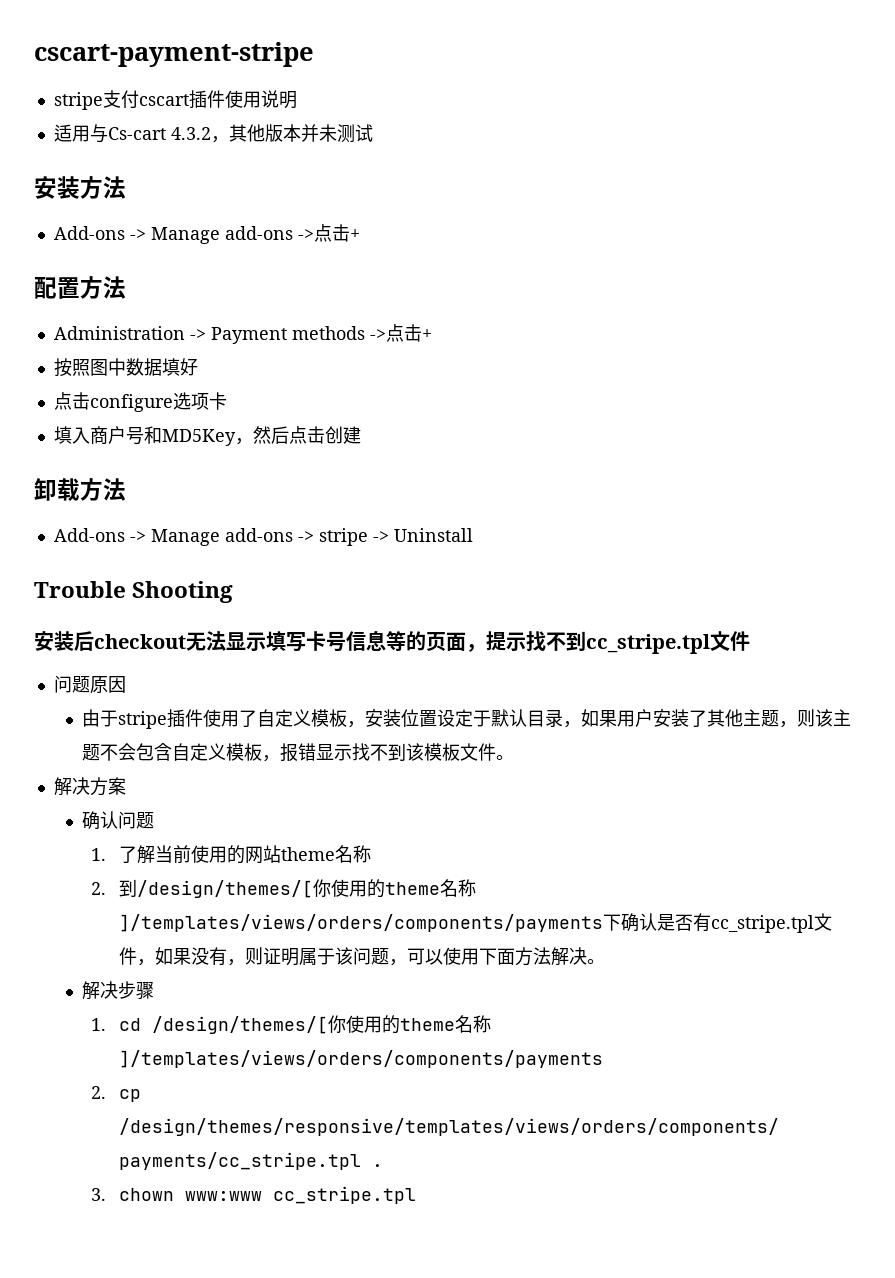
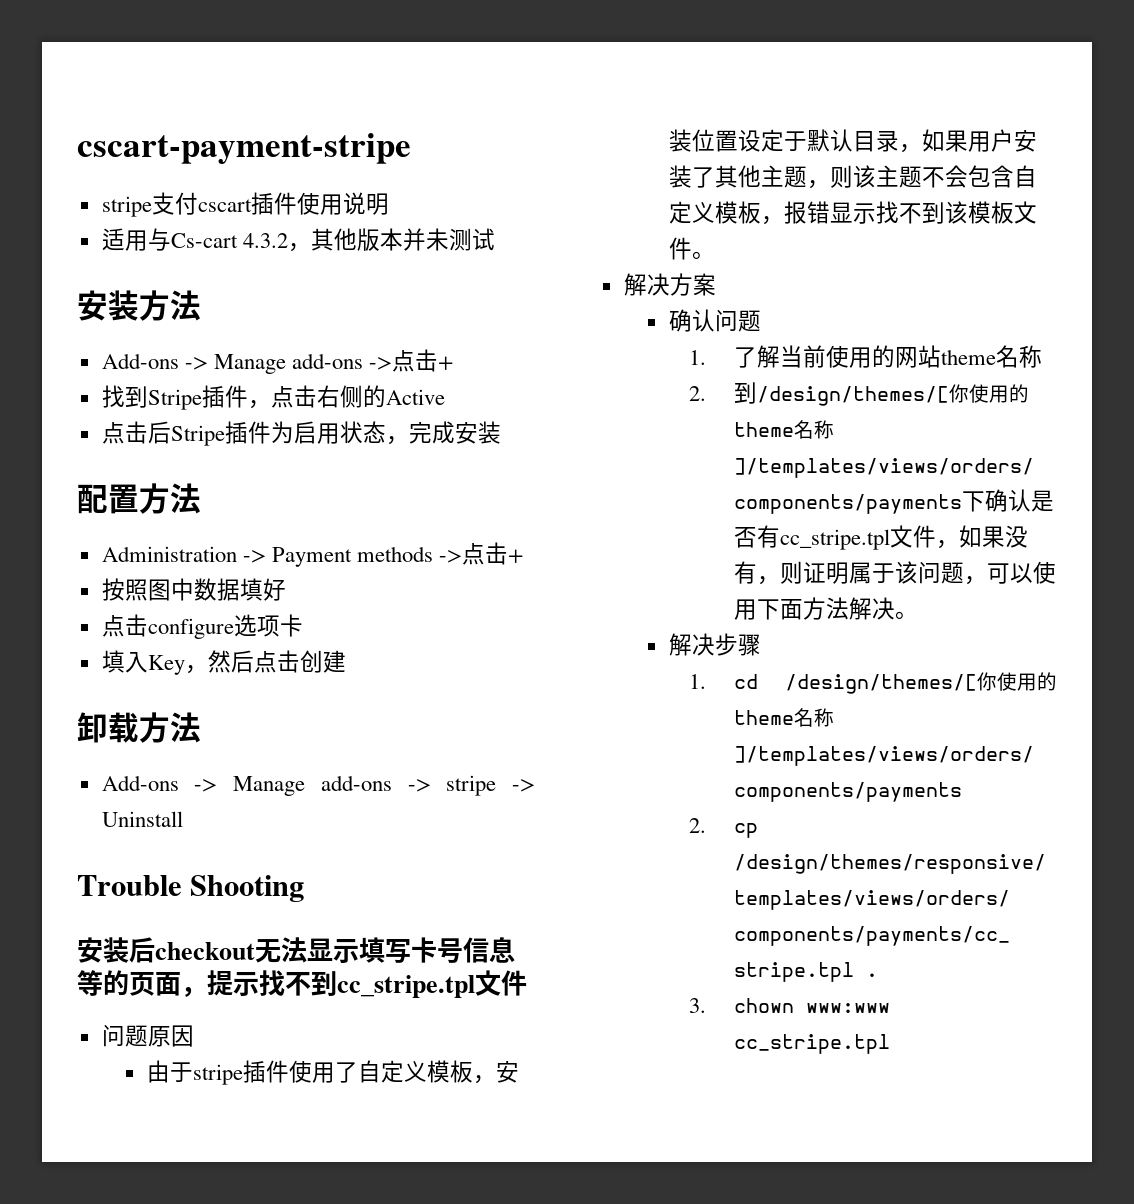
(360, 234) none -> [101,385,445,410] [101,421,501,446] // 找到Stripe插件，点击右侧的Active // 点击后Stripe插件为启用状态，完成安装
[89,426,236,446] 商户号和MD5Key -> [147,655,185,675] Key

